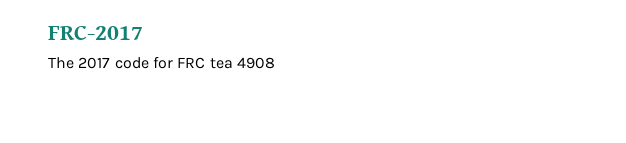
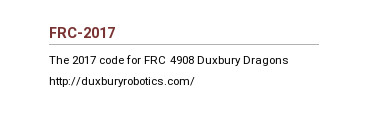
[209,57,275,69] tea 4908 -> [169,56,289,66] [49,77,195,87] 4908 Duxbury Dragons // http://duxburyrobotics.com/

